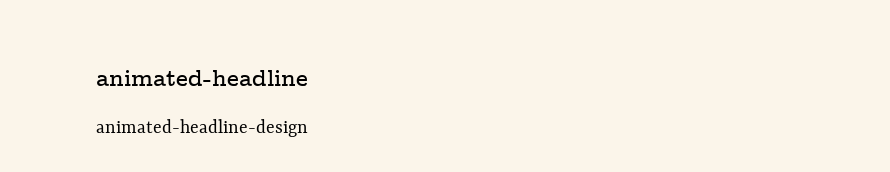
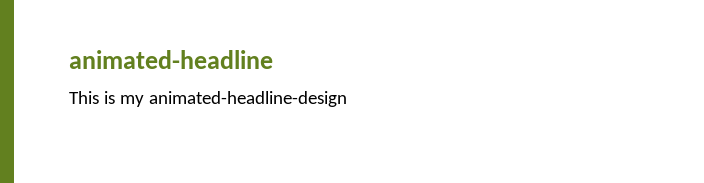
(308, 78) none -> [69,91,144,107] This is my

